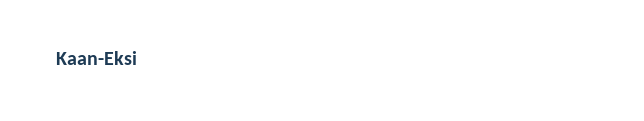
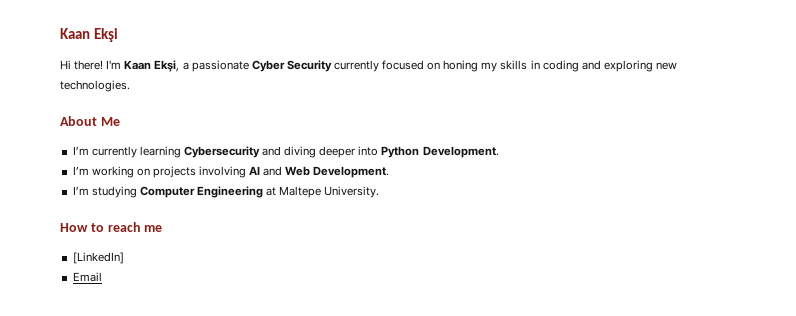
[56,51,137,65] Kaan-Eksi -> [60,28,118,42] [60,60,677,72] [60,80,130,92] [60,116,120,126] [72,146,499,158] [72,166,390,178] [72,186,380,198] [60,222,163,232] [72,252,124,264] [72,272,102,282] Kaan Ekşi // Hi there! I'm Kaan Ekşi, a passionate Cyber Security currently focused on honing my skills in coding and exploring new technologies. // About Me // I’m currently learning Cybersecurity and diving deeper into Python Development. // I’m working on projects involving AI and Web Development. // I’m studying Computer Engineering at Maltepe University. // How to reach me // [LinkedIn] // Email

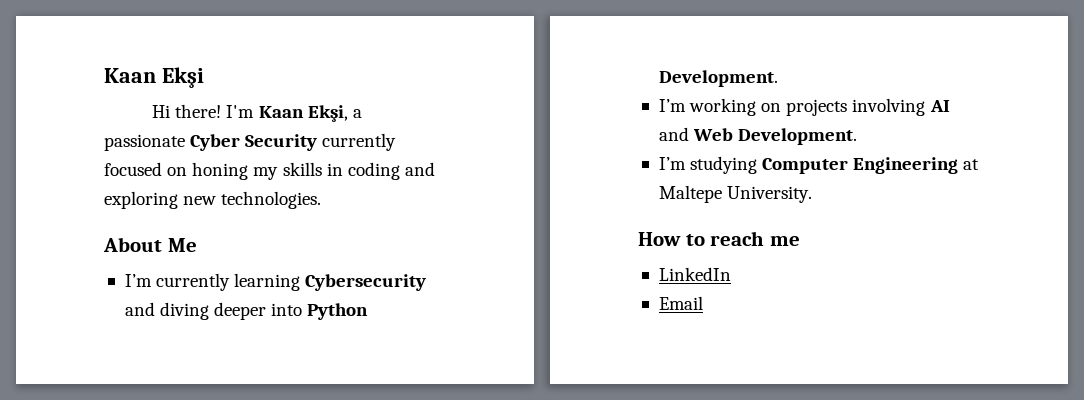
[72,252,124,264] [LinkedIn] -> [658,267,731,281] LinkedIn

